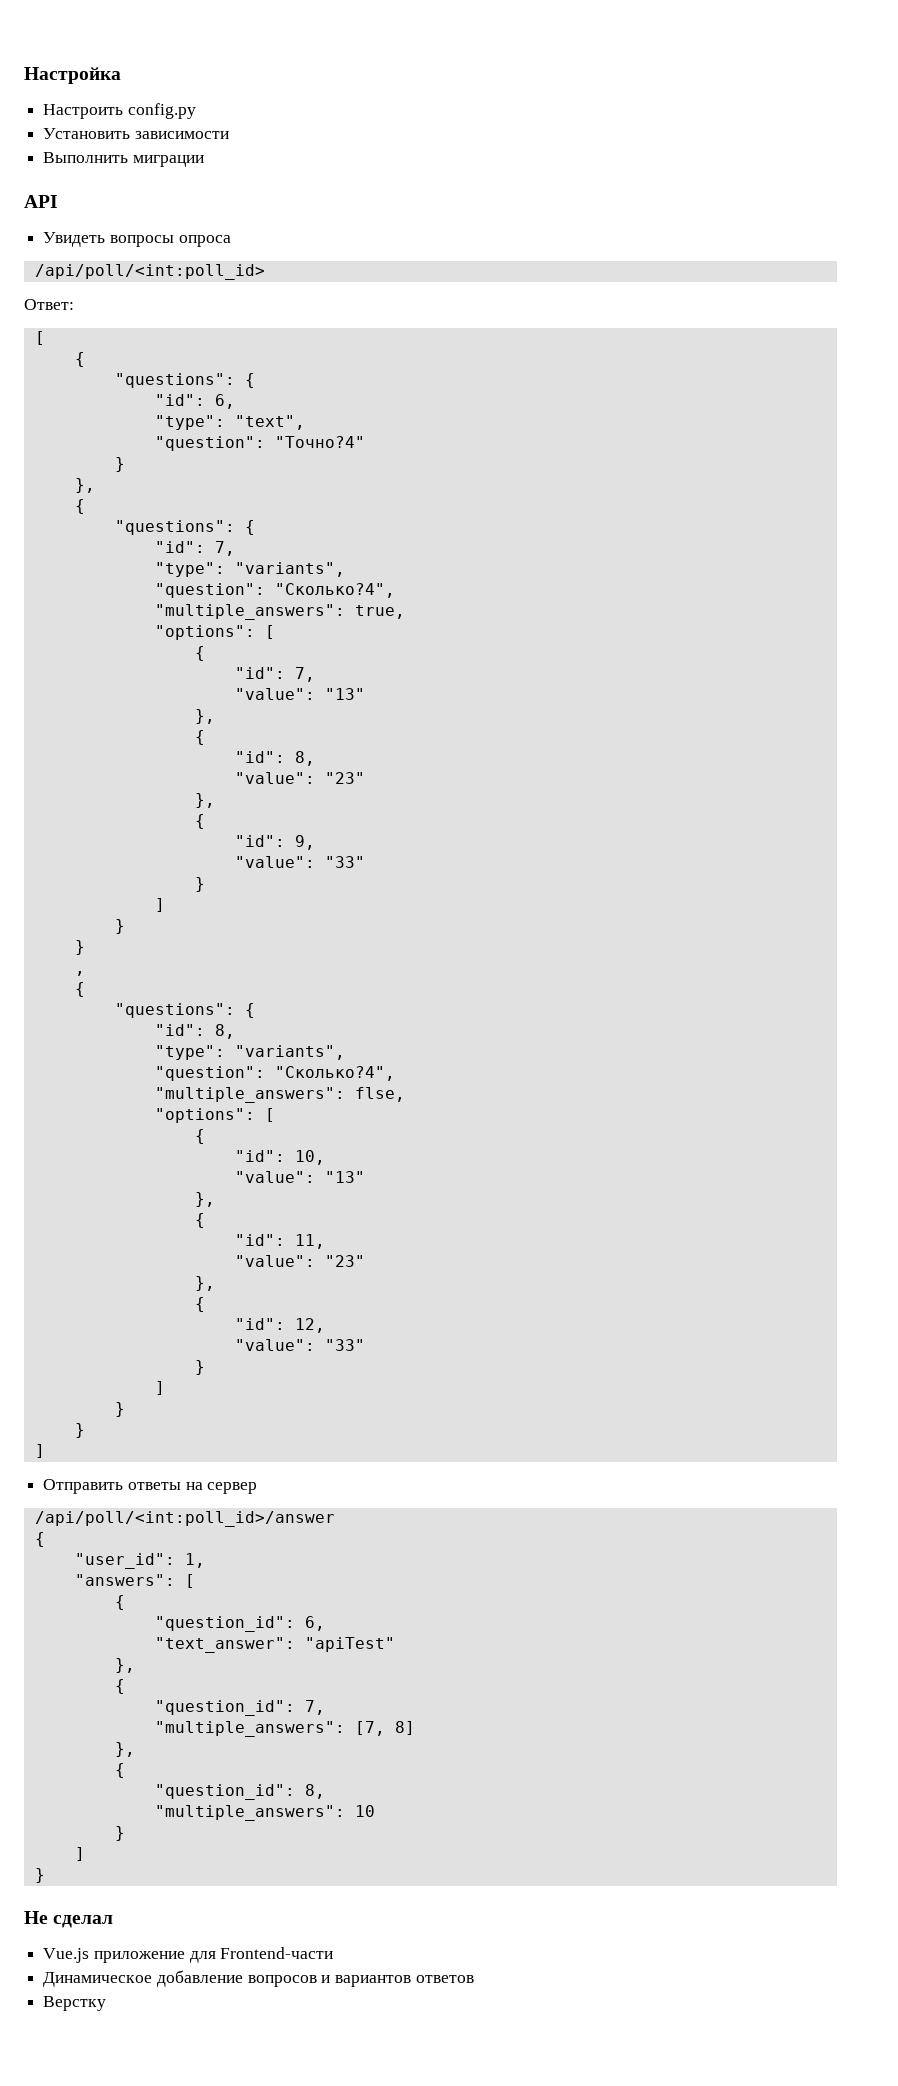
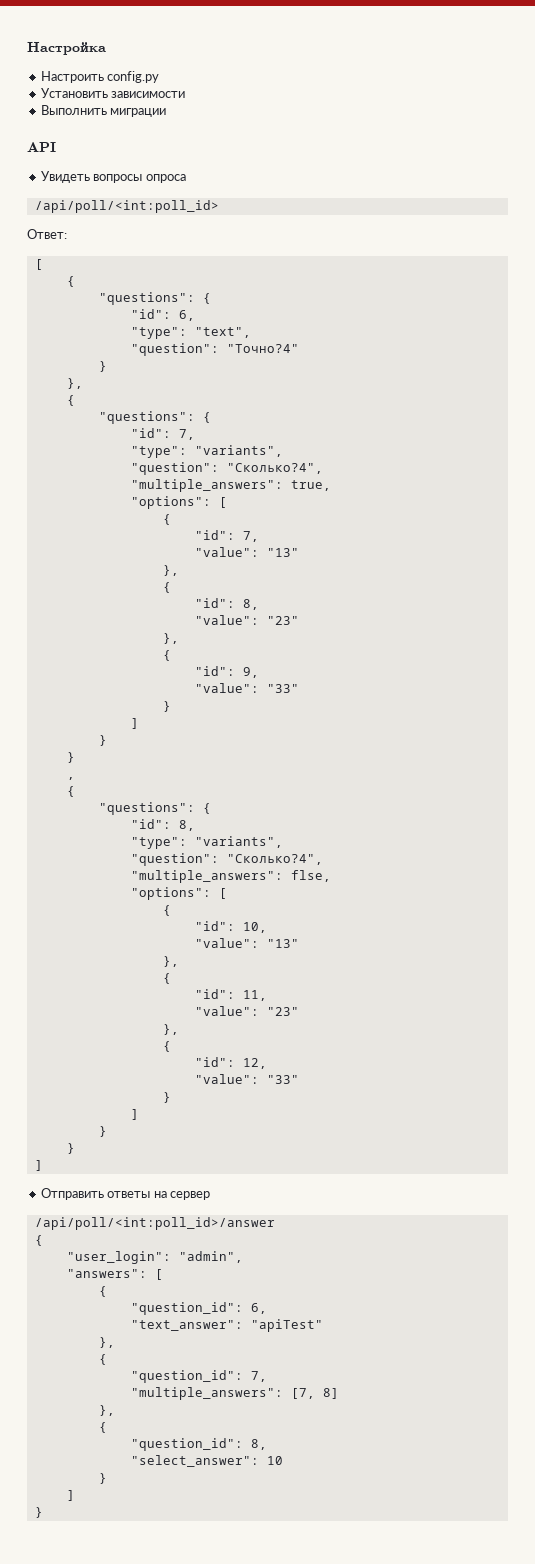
[74,1553,205,1569] "user_id": 1, -> [66,1251,243,1264] "user_login": "admin",
[154,1805,345,1821] "multiple_answers": -> [130,1455,259,1467] "select_answer":
[24,1911,114,1928] [43,1947,334,1963] [43,1970,474,1987] [43,1996,107,2011] // Не сделал // Vue.js приложение для Frontend-части // Динамическое добавление вопросов и вариантов ответов // Верстку -> (43, 1512) none

